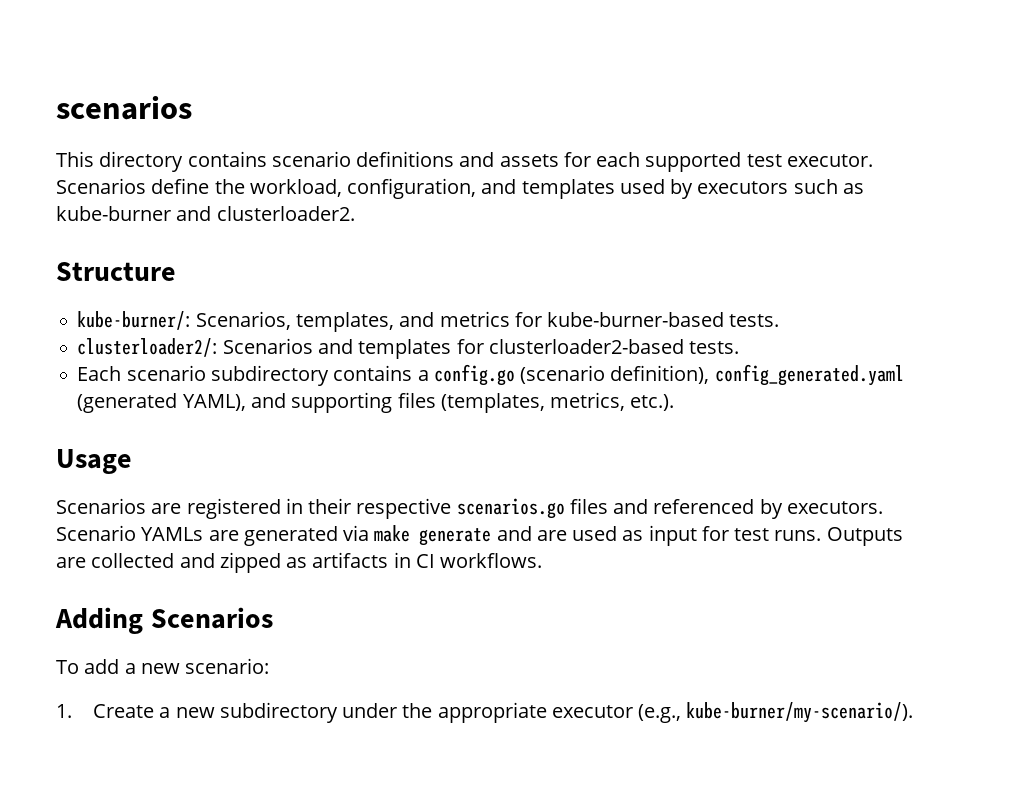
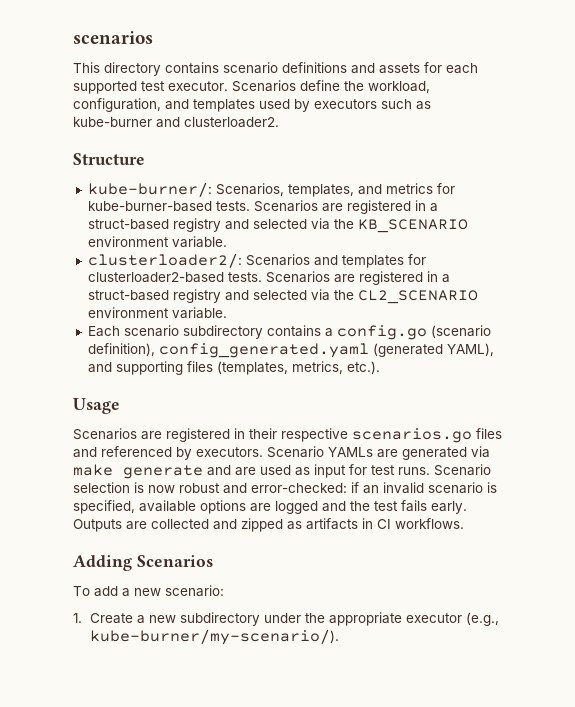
(780, 320) none -> [253,200,438,214] [87,218,468,233] [87,236,227,248] Scenarios are registered in a struct-based registry and selected via the KB_SCENARIO environment variable.
(740, 347) none -> [265,271,450,285] [87,289,478,304] [87,307,227,319] Scenarios are registered in a struct-based registry and selected via the CL2_SCENARIO environment variable.
(822, 535) none -> [434,464,491,476] [73,482,497,494] [73,500,467,514] Scenario selection is now robust and error-checked: if an invalid scenario is specified, available options are logged and the test fails early.

